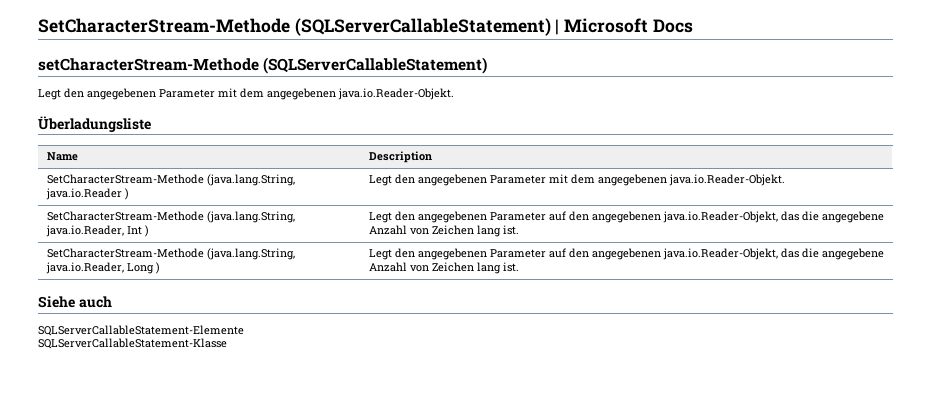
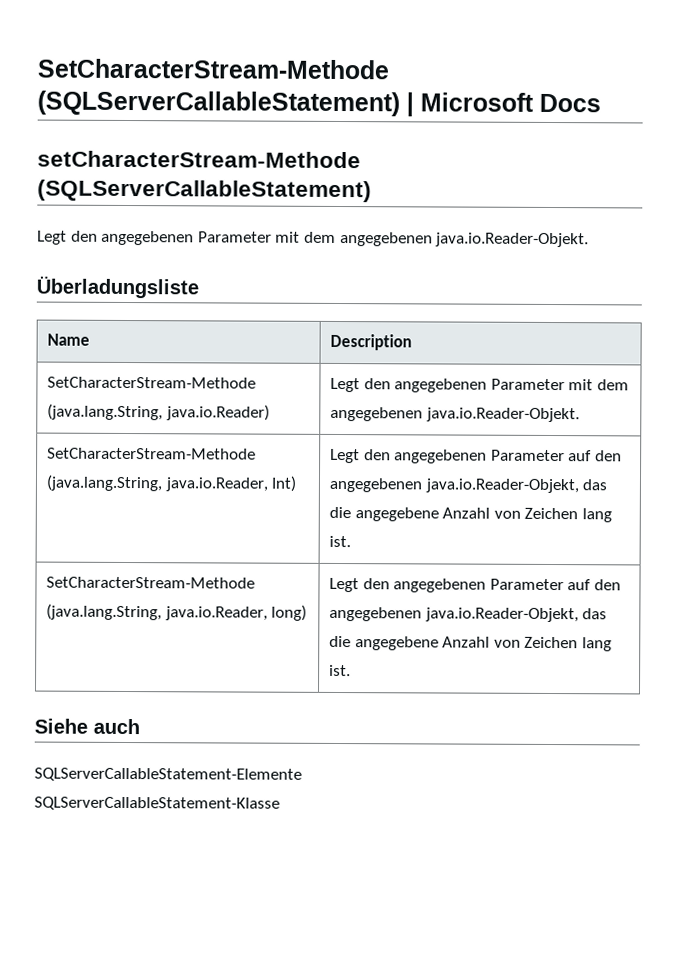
[45,188,129,200] java.io.Reader ) -> [165,404,270,421] java.io.Reader)
[126,225,149,237] Int ) -> [271,475,298,492] Int)
[126,262,160,274] Long ) -> [271,604,308,621] long)

